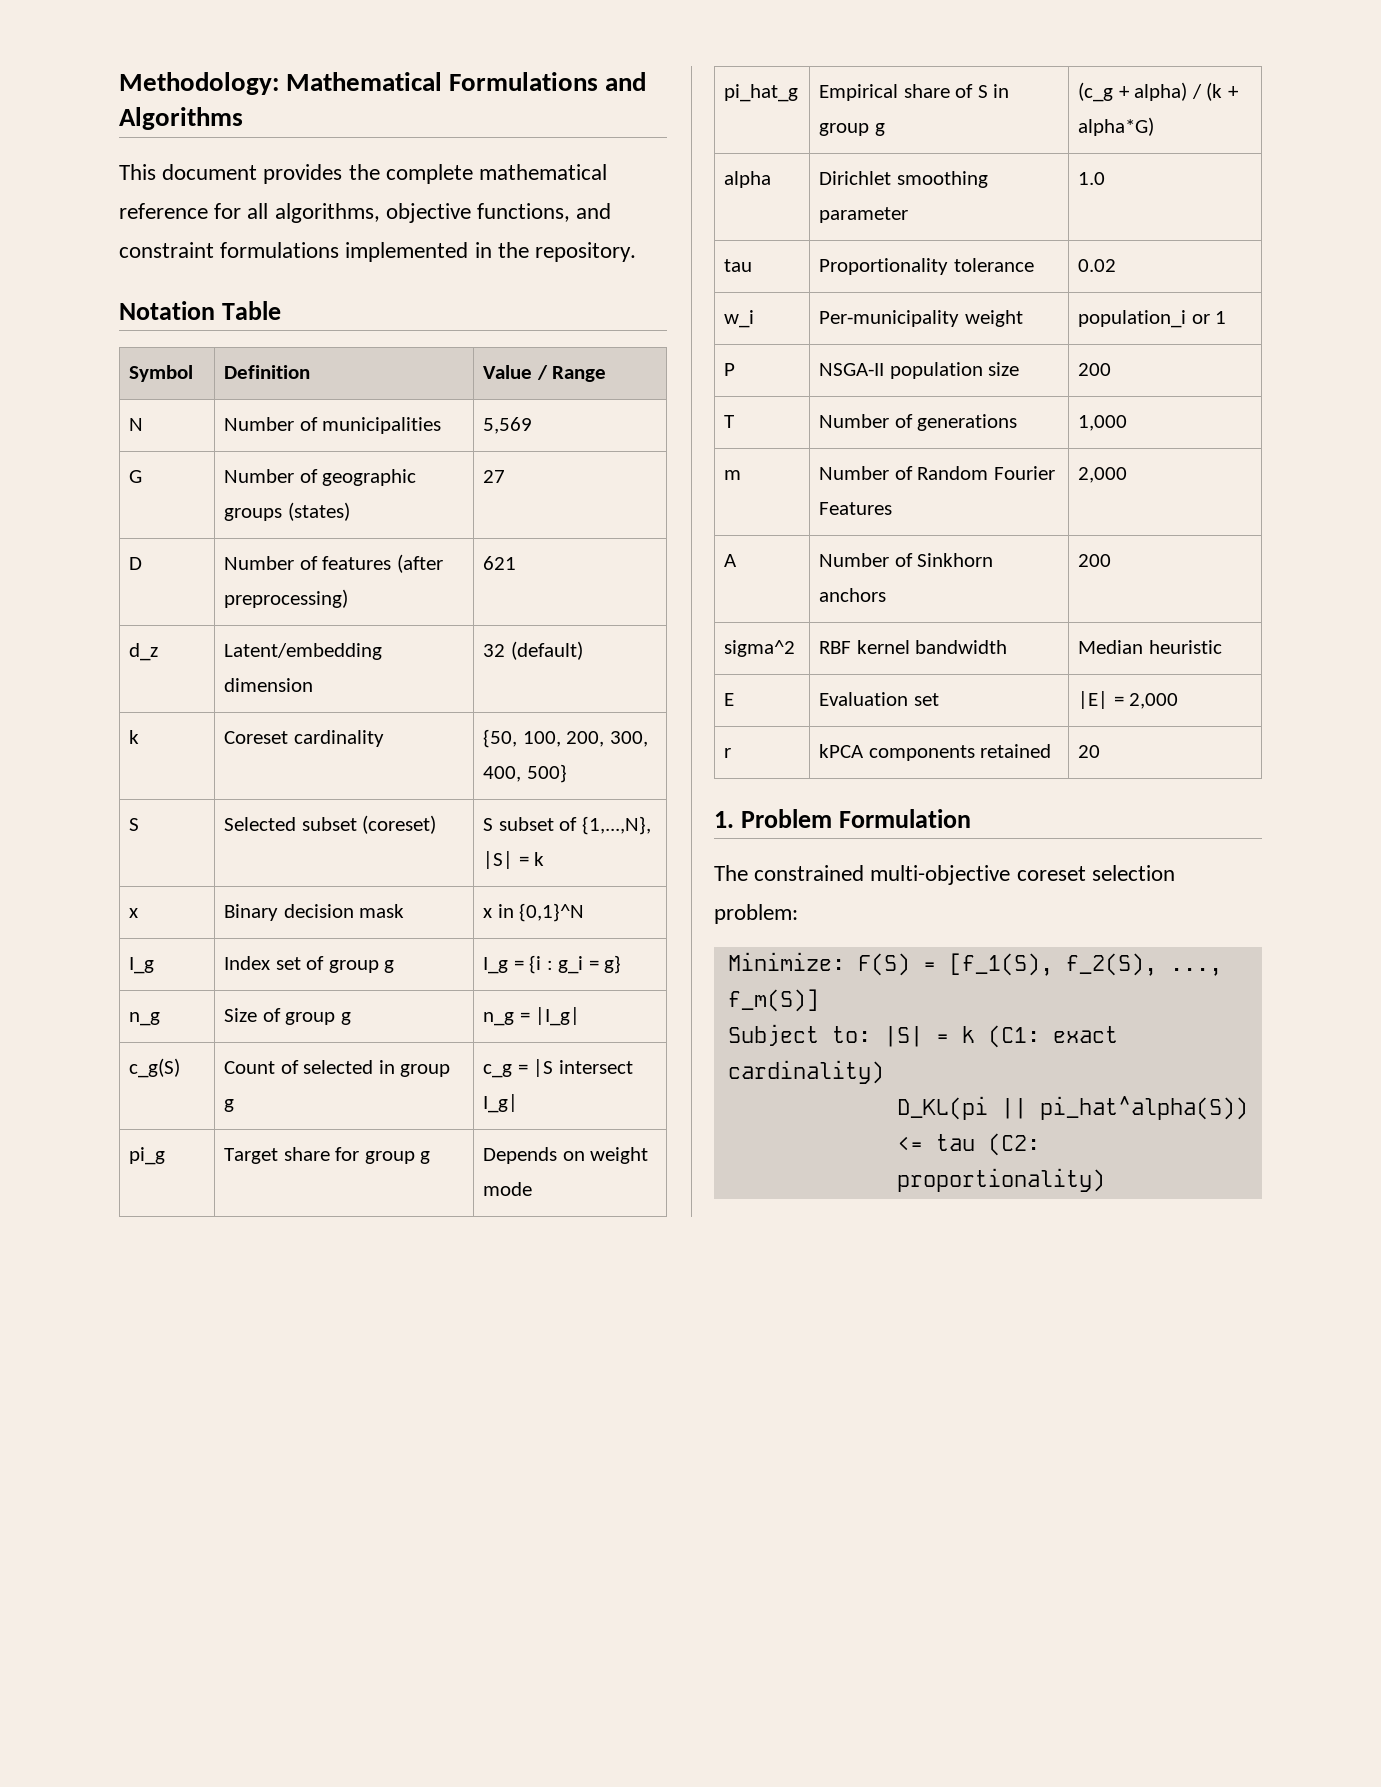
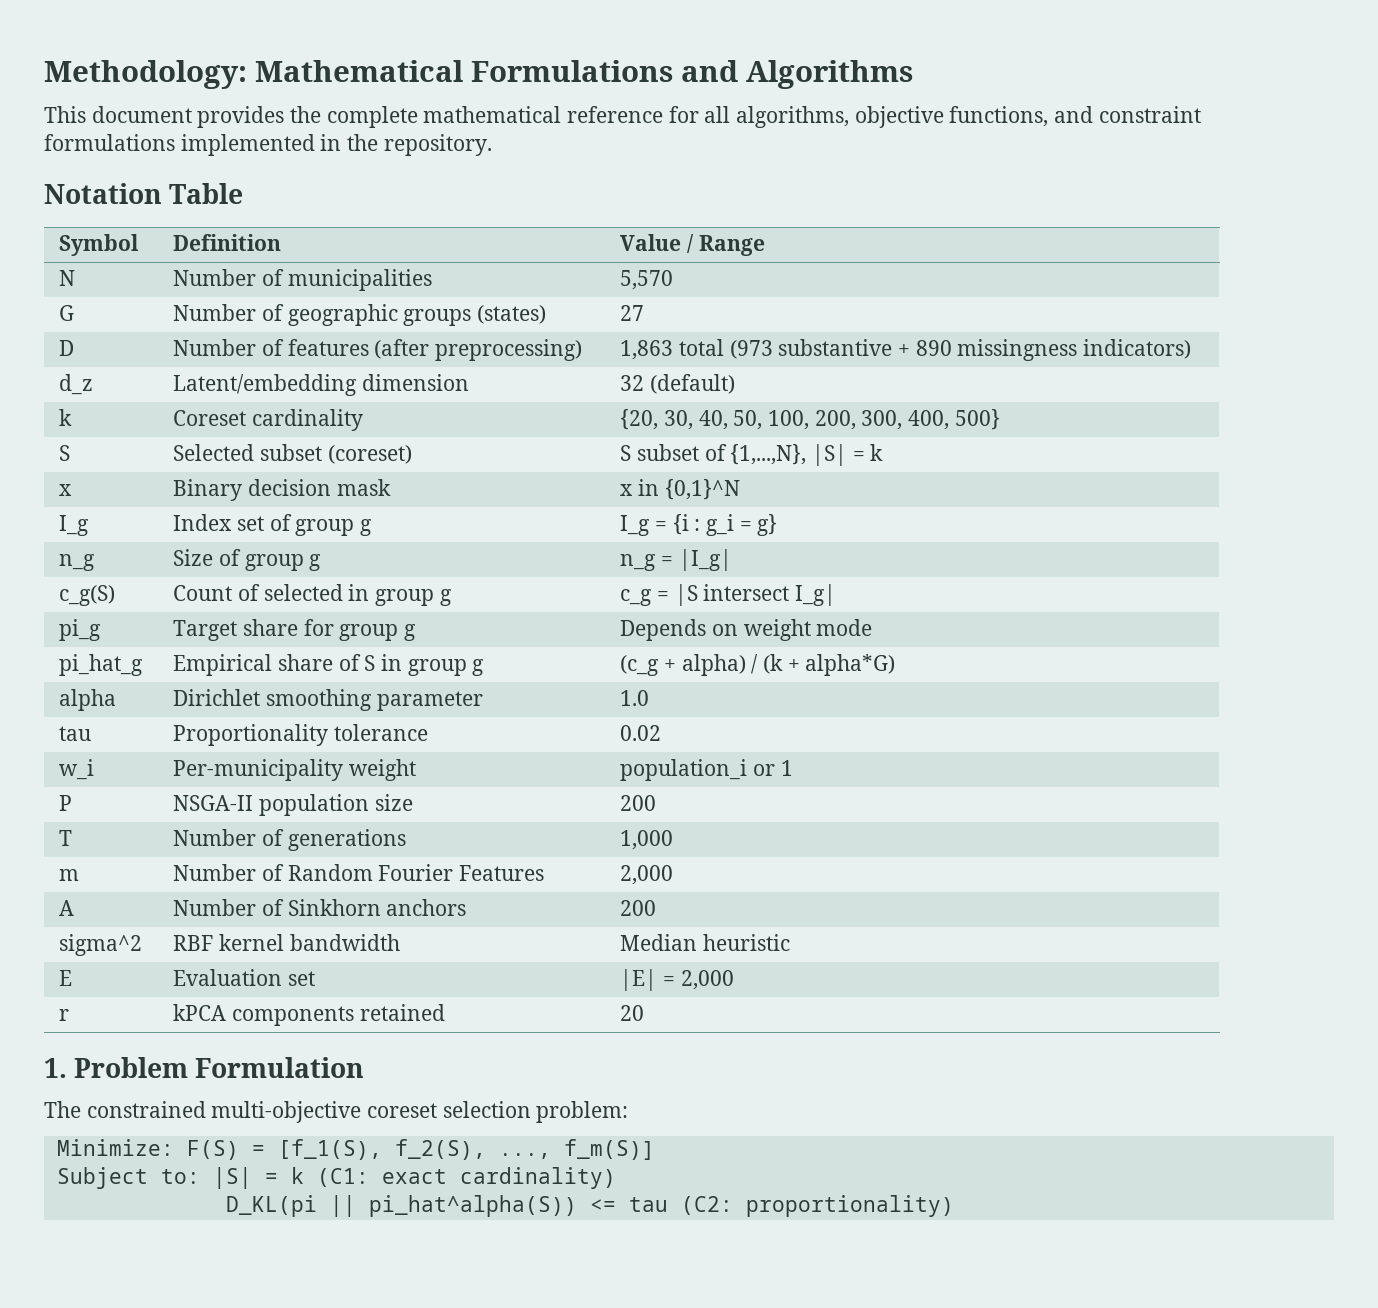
[483,417,533,434] 5,569 -> [620,270,674,290] 5,570
[483,556,517,570] 621 -> [620,339,1191,361] 1,863 total (973 substantive + 890 missingness indicators)
[483,729,518,748] {50, -> [620,409,763,430] {20, 30, 40, 50,

